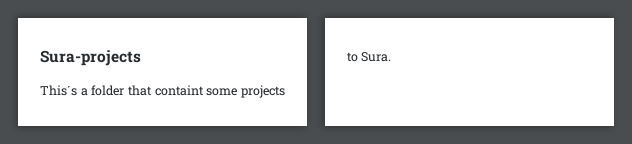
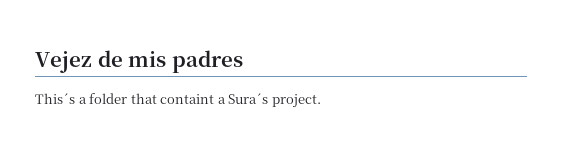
[40,50,141,66] Sura-projects -> [35,50,243,73] Vejez de mis padres
[206,85,285,98] [347,52,392,62] some projects to Sura. -> [217,93,321,108] a Sura´s project.

